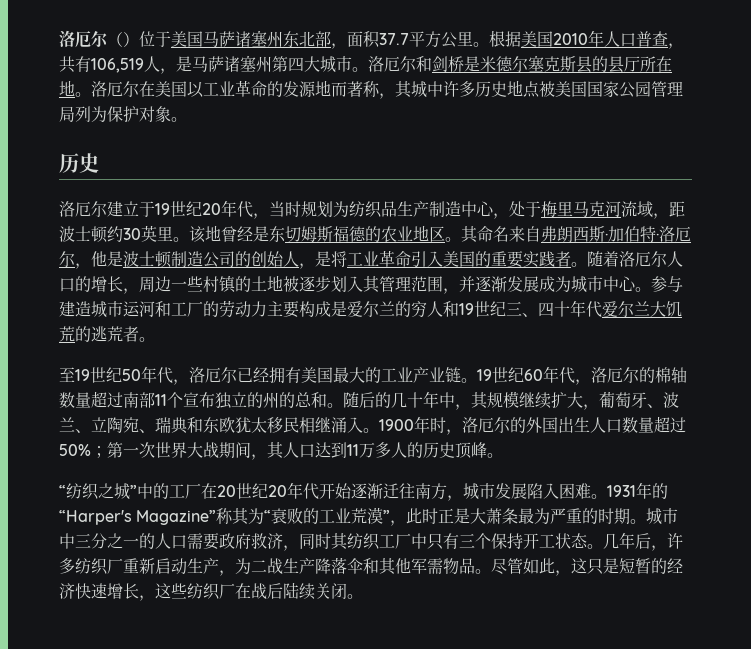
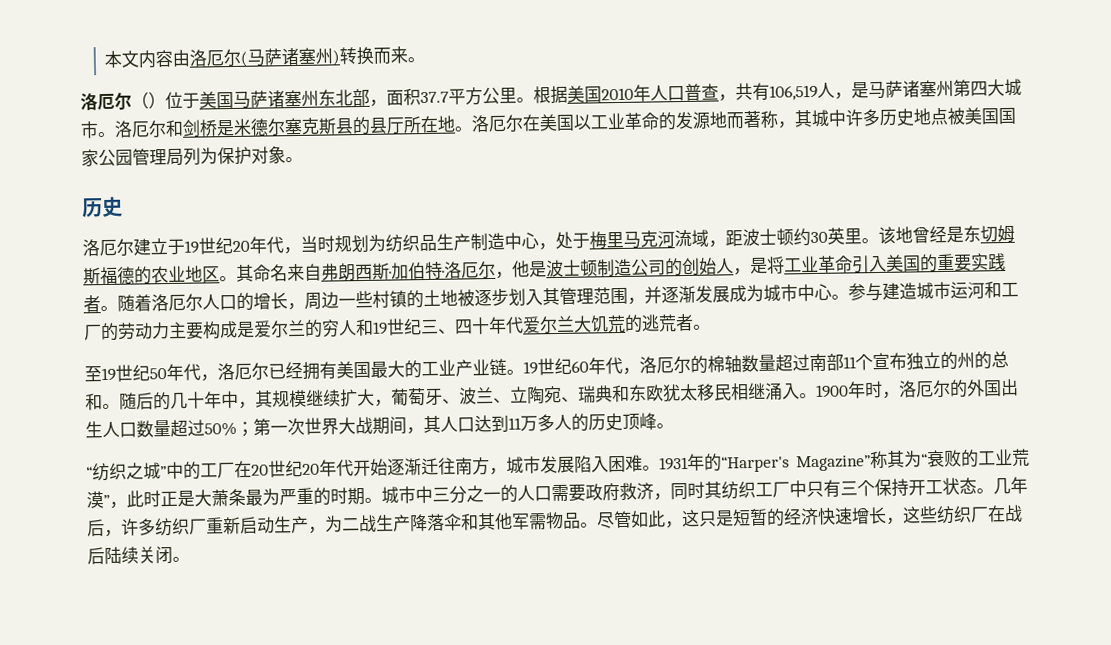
(59, 38) none -> [104,46,426,69] 本文内容由洛厄尔(马萨诸塞州)转换而来。 //

